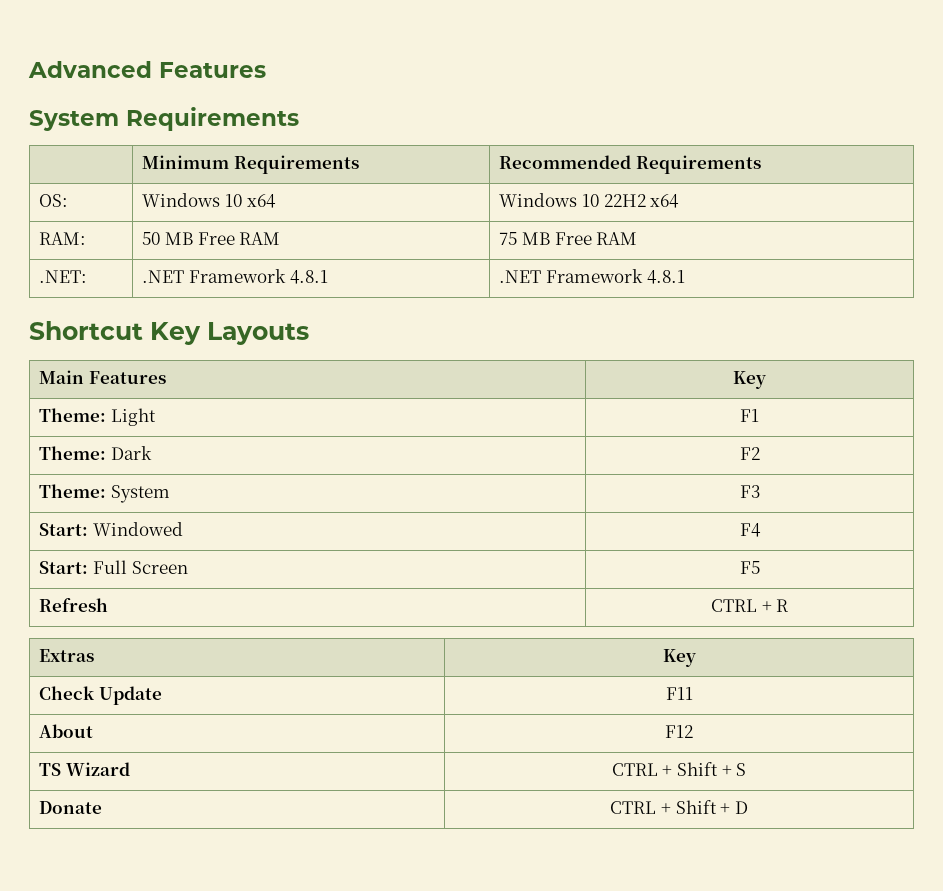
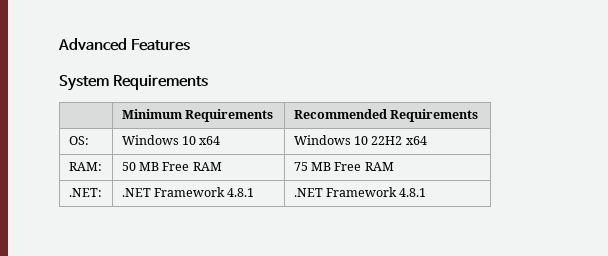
[29,321,309,345] [39,370,167,384] [733,371,766,389] [39,408,157,426] [740,409,759,422] [39,446,153,460] [739,447,760,460] [39,484,171,503] [739,485,760,498] [39,522,184,536] [739,523,761,537] [39,560,188,574] [739,561,760,574] [39,598,109,612] [710,599,789,612] [39,649,95,662] [662,649,696,667] [39,686,163,705] [665,687,693,700] [39,724,94,738] [665,725,693,738] [39,762,131,776] [611,762,747,776] [39,801,103,814] [610,800,748,814] // Shortcut Key Layouts // Main Features | Key // Theme: Light | F1 // Theme: Dark | F2 // Theme: System | F3 // Start: Windowed | F4 // Start: Full Screen | F5 // Refresh | CTRL + R // Extras | Key // Check Update | F11 // About | F12 // TS Wizard | CTRL + Shift + S // Donate | CTRL + Shift + D -> (427, 192) none

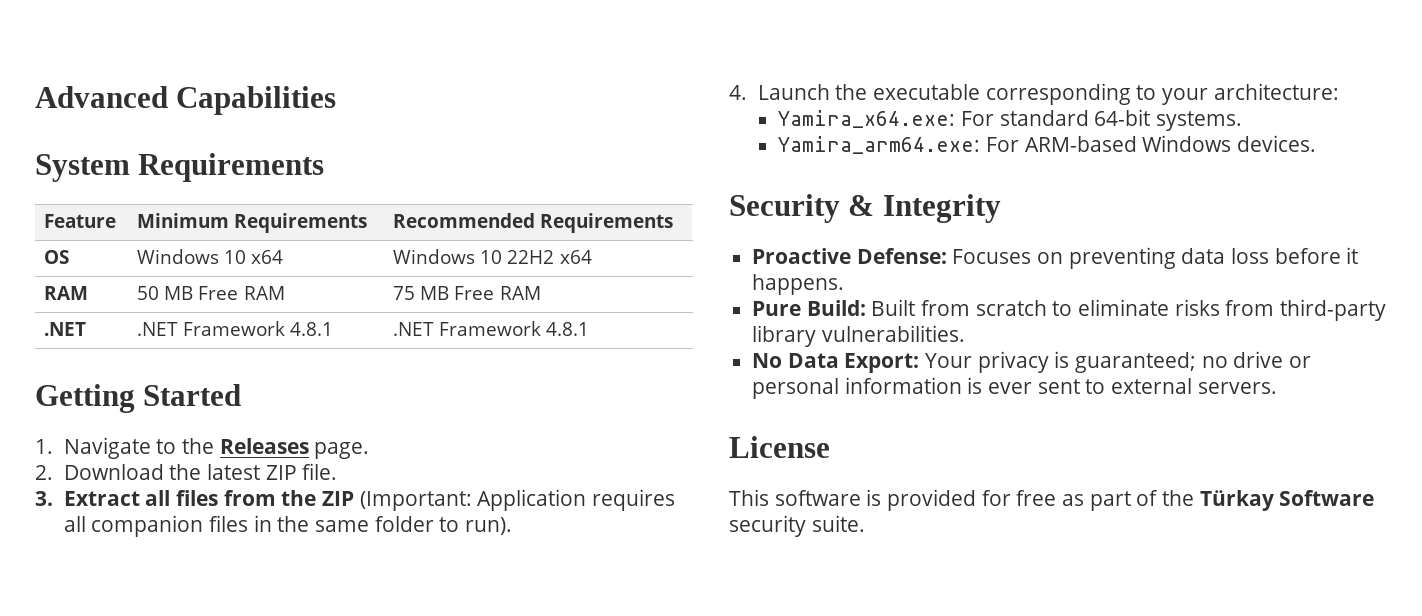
[130,39,190,51] Features -> [176,86,337,115] Capabilities
(208, 82) none -> [44,214,117,228] Feature
[68,136,89,145] OS: -> [44,250,70,264] OS
[68,162,102,171] RAM: -> [44,286,89,300] RAM
[68,188,102,197] .NET: -> [44,322,87,336] .NET
(427, 192) none -> [35,384,242,413] [35,437,370,459] [35,463,338,480] [35,489,675,511] [63,515,512,537] [729,83,1339,105] [778,109,1242,131] [778,135,1316,154] [729,194,1001,223] [752,247,1359,269] [752,274,845,295] [752,299,1387,321] [752,325,965,347] [752,351,1312,373] [752,377,1277,399] [729,436,830,458] [729,489,1375,511] [729,515,865,537] // Getting Started // 1. Navigate to the Releases page. // 2. Download the latest ZIP file. // 3. Extract all files from the ZIP (Important: Application requires all companion files in the same folder to run). // 4. Launch the executable corresponding to your architecture: // Yamira_x64.exe: For standard 64-bit systems. // Yamira_arm64.exe: For ARM-based Windows devices. // Security & Integrity // Proactive Defense: Focuses on preventing data loss before it happens. // Pure Build: Built from scratch to eliminate risks from third-party library vulnerabilities. // No Data Export: Your privacy is guaranteed; no drive or personal information is ever sent to external servers. // License // This software is provided for free as part of the Türkay Software security suite.

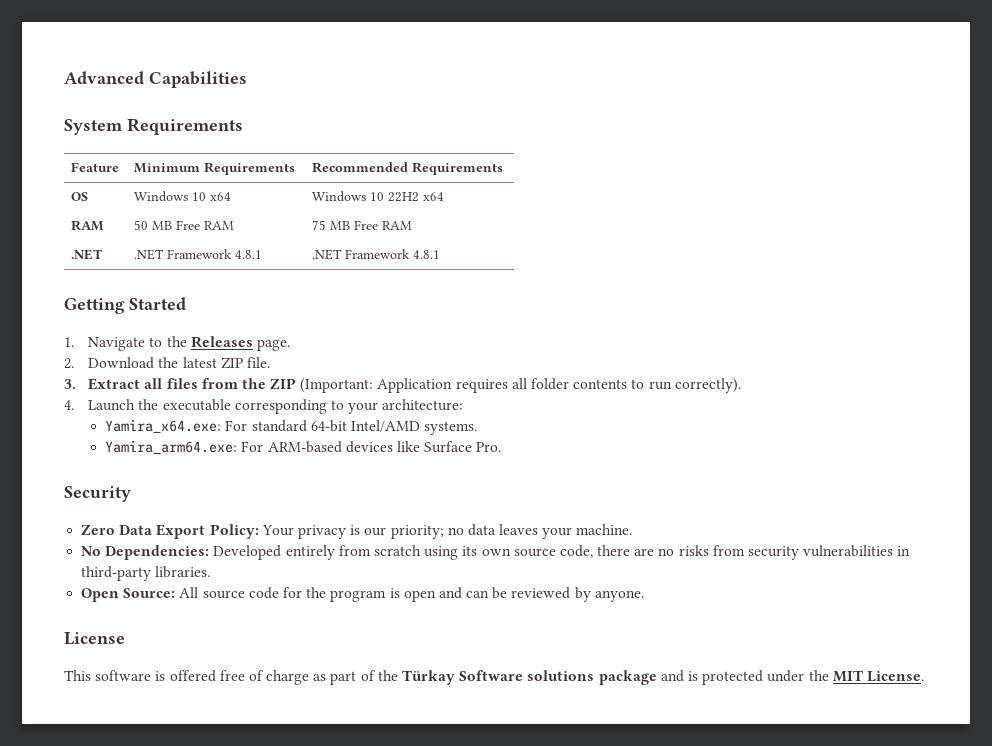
[91,515,512,537] companion files in the same folder to run). -> [531,378,741,393] folder contents to run correctly).
(1151, 117) none -> [350,420,420,432] Intel/AMD
[1142,135,1316,152] [729,194,1001,223] [752,247,1359,269] [752,274,845,295] [752,299,1387,321] [752,325,965,347] [752,351,1312,373] [752,377,1277,399] Windows devices. // Security & Integrity // Proactive Defense: Focuses on preventing data loss before it happens. // Pure Build: Built from scratch to eliminate risks from third-party library vulnerabilities. // No Data Export: Your privacy is guaranteed; no drive or personal information is ever sent to external servers. -> [345,441,502,453] [64,486,131,502] [81,524,633,539] [81,545,911,560] [81,566,211,581] [81,587,644,602] devices like Surface Pro. // Security // Zero Data Export Policy: Your privacy is our priority; no data leaves your machine. // No Dependencies: Developed entirely from scratch using its own source code, there are no risks from security vulnerabilities in third-party libraries. // Open Source: All source code for the program is open and can be reviewed by anyone.
[887,489,1057,511] provided for free -> [169,670,310,685] offered free of charge
[729,515,865,537] security suite. -> [527,670,924,685] solutions package and is protected under the MIT License.

